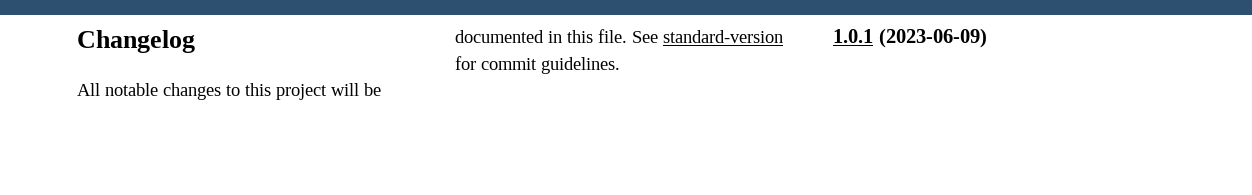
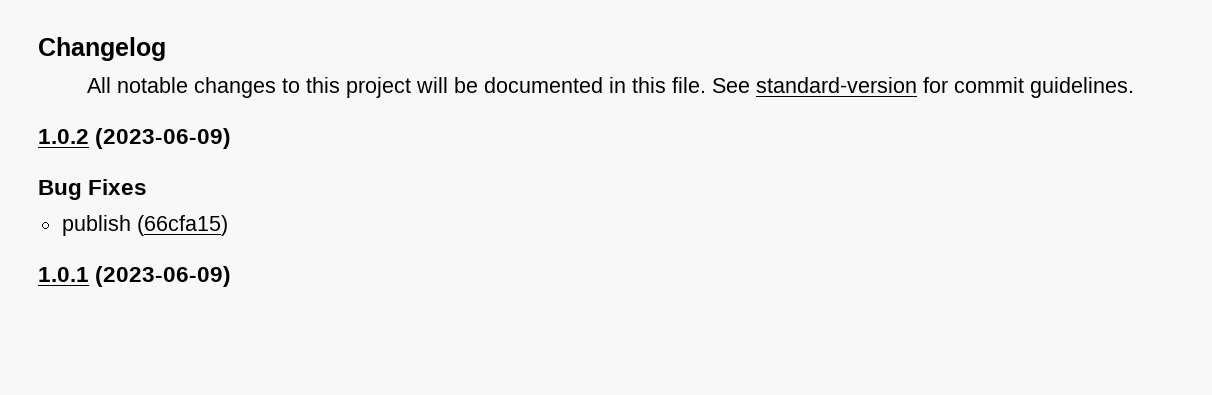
(620, 65) none -> [38,128,232,149] [38,179,148,200] [61,215,228,236] // 1.0.2 (2023-06-09) // Bug Fixes // publish (66cfa15)

